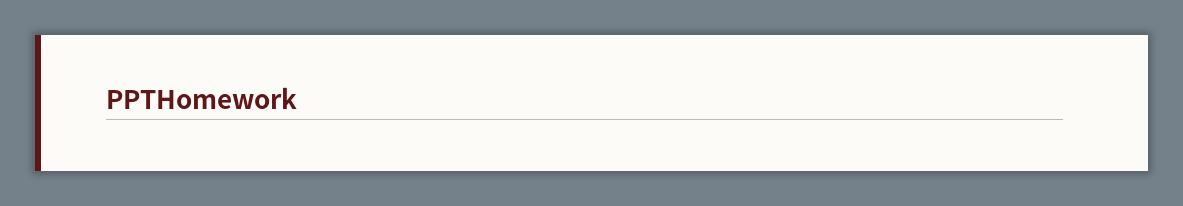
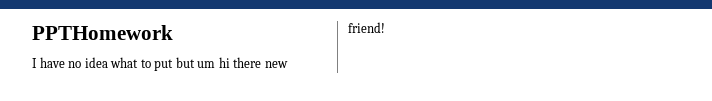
(297, 98) none -> [32,57,288,71] [348,22,385,33] // I have no idea what to put but um hi there new friend!

